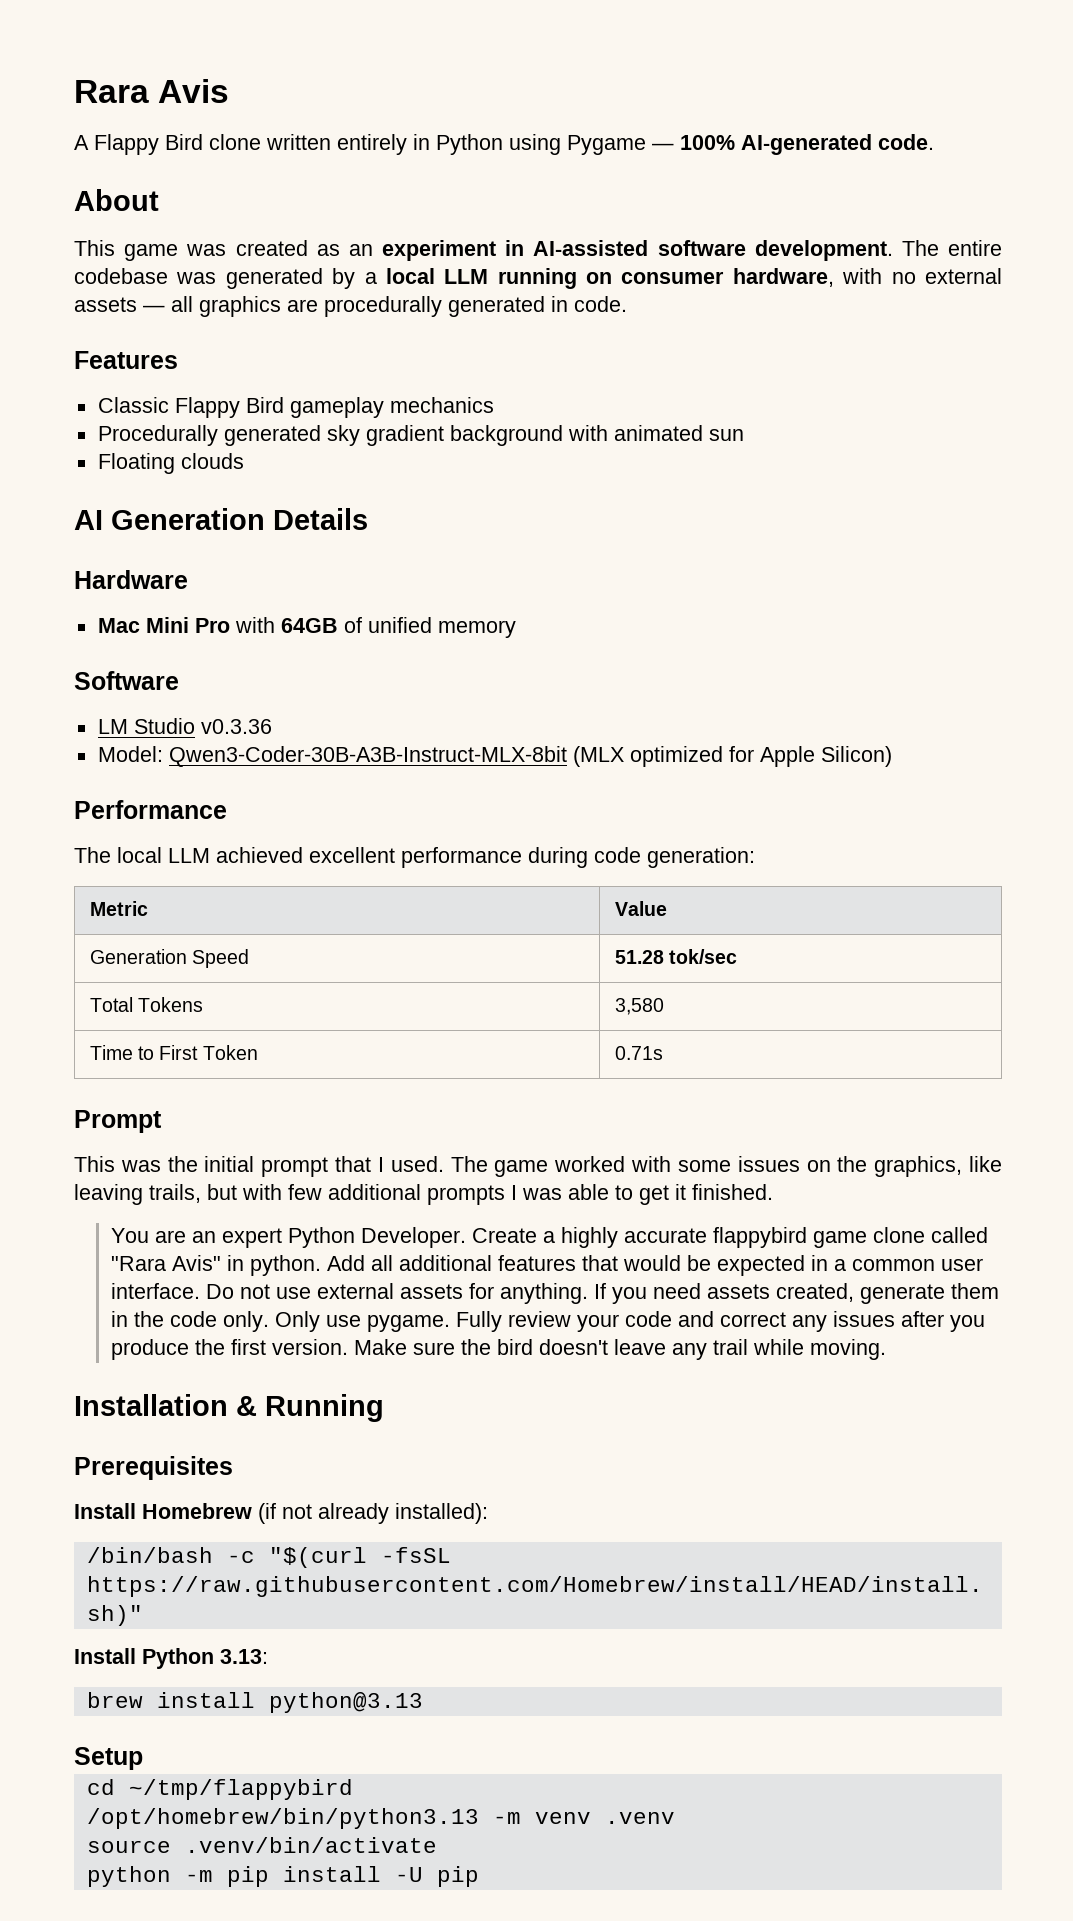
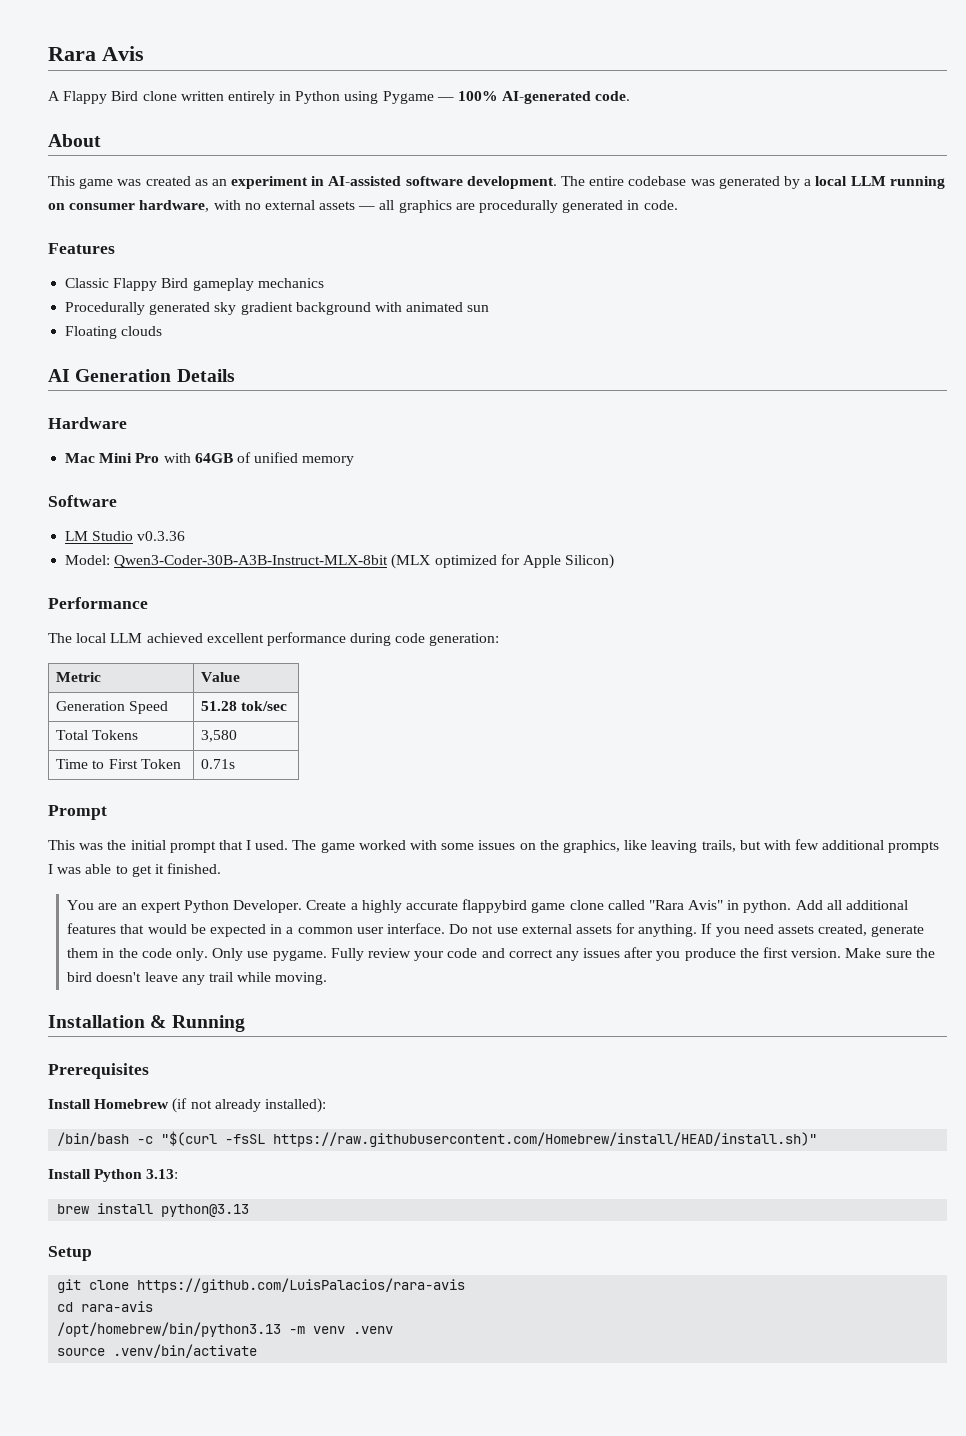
(143, 1758) none -> [57,1278,466,1293] // git clone https://github.com/LuisPalacios/rara-avis
[128,1779,353,1800] ~/tmp/flappybird -> [81,1301,154,1312] rara-avis
[86,1866,479,1887] // python -m pip install -U pip -> (258, 1351) none

